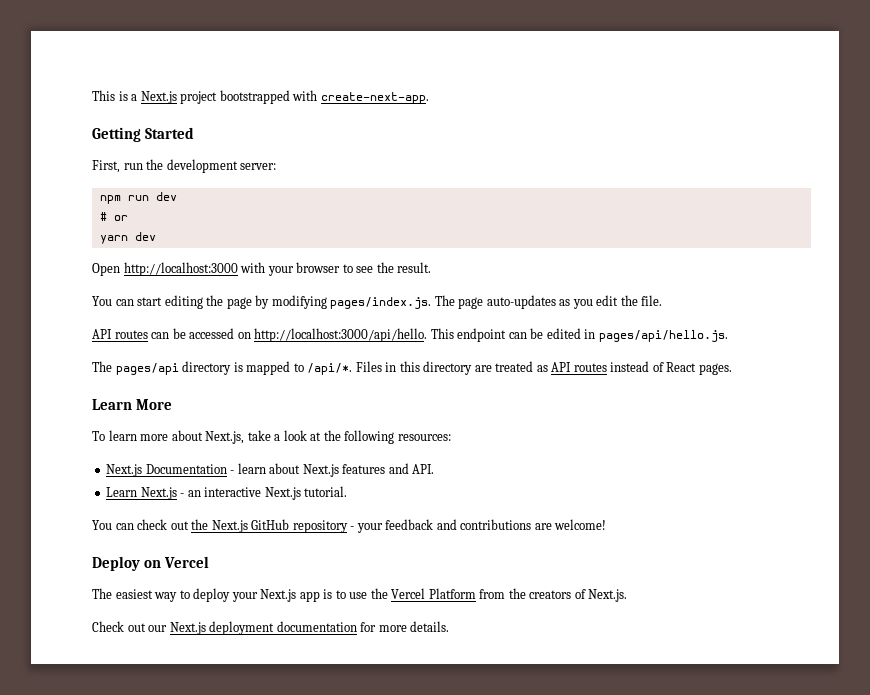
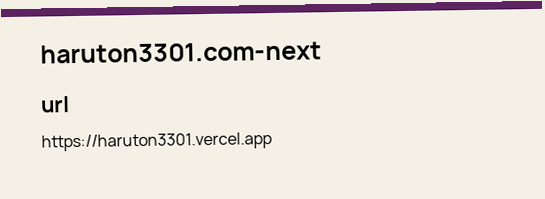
[92,90,429,104] [92,127,195,142] [92,159,277,173] [99,192,177,204] [99,212,128,221] [99,232,156,244] [92,262,432,276] [92,295,663,309] [92,328,728,342] [92,361,732,375] [92,399,173,410] [92,430,451,444] [106,463,435,477] [106,486,348,500] [92,519,607,533] [92,556,210,571] [92,588,628,602] [92,621,450,635] This is a Next.js project bootstrapped with create-next-app. // Getting Started // First, run the development server: // npm run dev // # or // yarn dev // Open http://localhost:3000 with your browser to see the result. // You can start editing the page by modifying pages/index.js. The page auto-updates as you edit the file. // API routes can be accessed on http://localhost:3000/api/hello. This endpoint can be edited in pages/api/hello.js. // The pages/api directory is mapped to /api/*. Files in this directory are treated as API routes instead of React pages. // Learn More // To learn more about Next.js, take a look at the following resources: // Next.js Documentation - learn about Next.js features and API. // Learn Next.js - an interactive Next.js tutorial. // You can check out the Next.js GitHub repository - your feedback and contributions are welcome! // Deploy on Vercel // The easiest way to deploy your Next.js app is to use the Vercel Platform from the creators of Next.js. // Check out our Next.js deployment documentation for more details. -> [40,41,322,64] [40,96,70,113] [41,132,272,152] haruton3301.com-next // url // https://haruton3301.vercel.app

